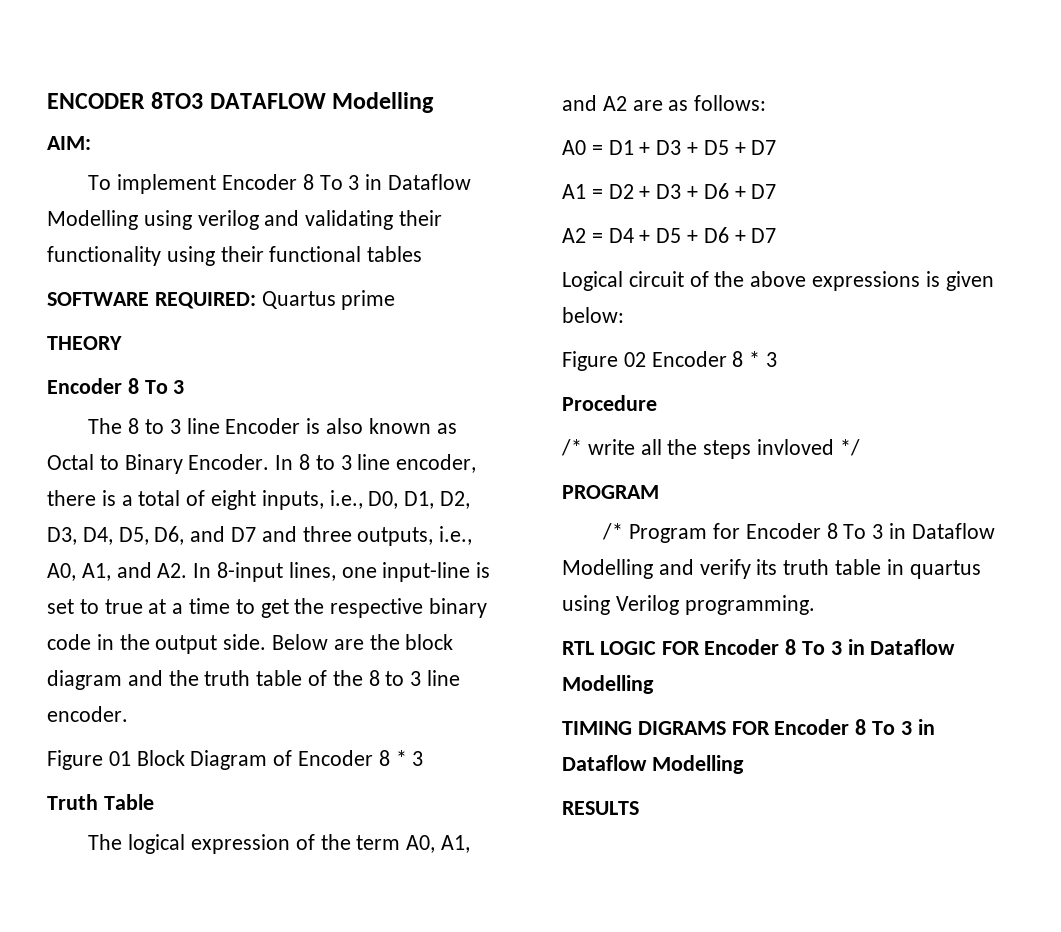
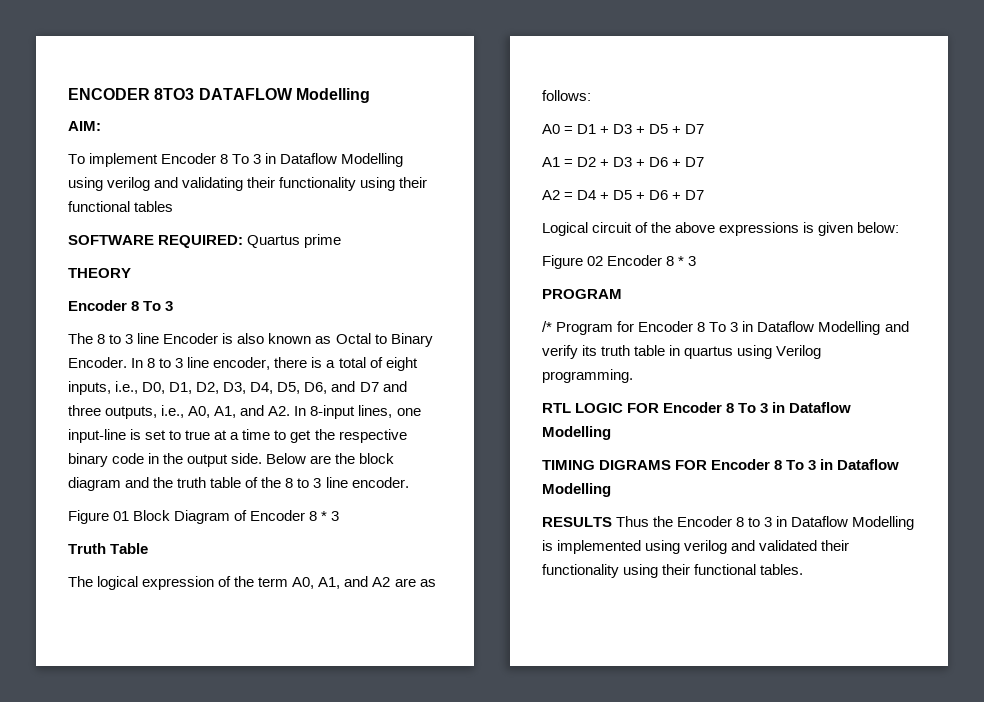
[562,395,657,411] [561,439,860,459] // Procedure // /* write all the steps invloved */ -> (697, 261) none
(639, 808) none -> [616,516,915,530] [542,540,850,554] [542,564,804,578] Thus the Encoder 8 to 3 in Dataflow Modelling is implemented using verilog and validated their functionality using their functional tables.

